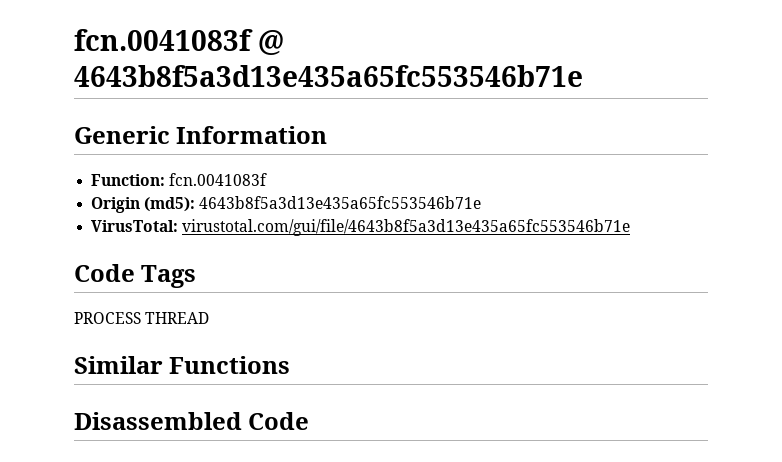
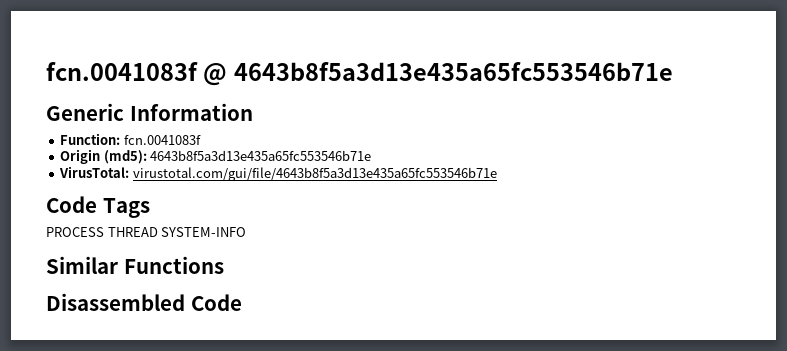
(210, 318) none -> [161,227,247,237] SYSTEM-INFO

